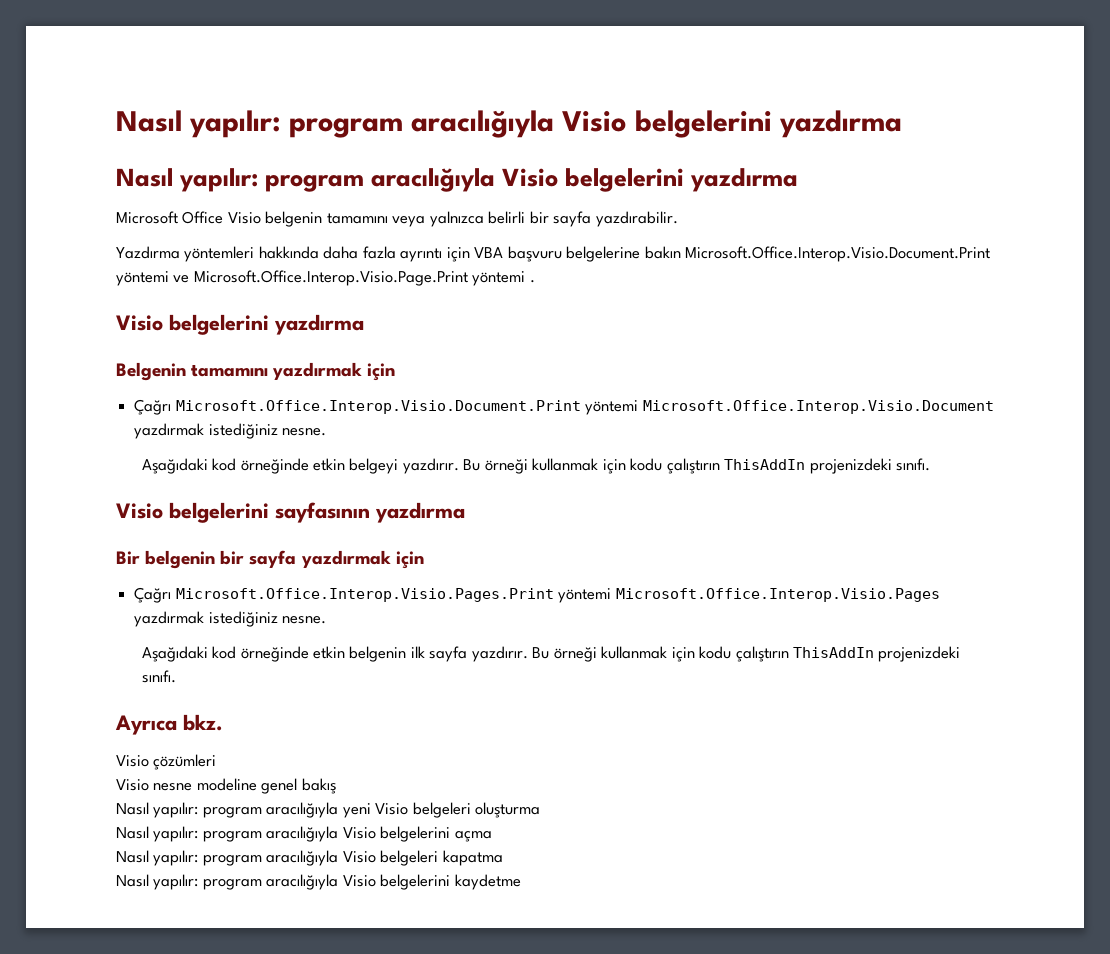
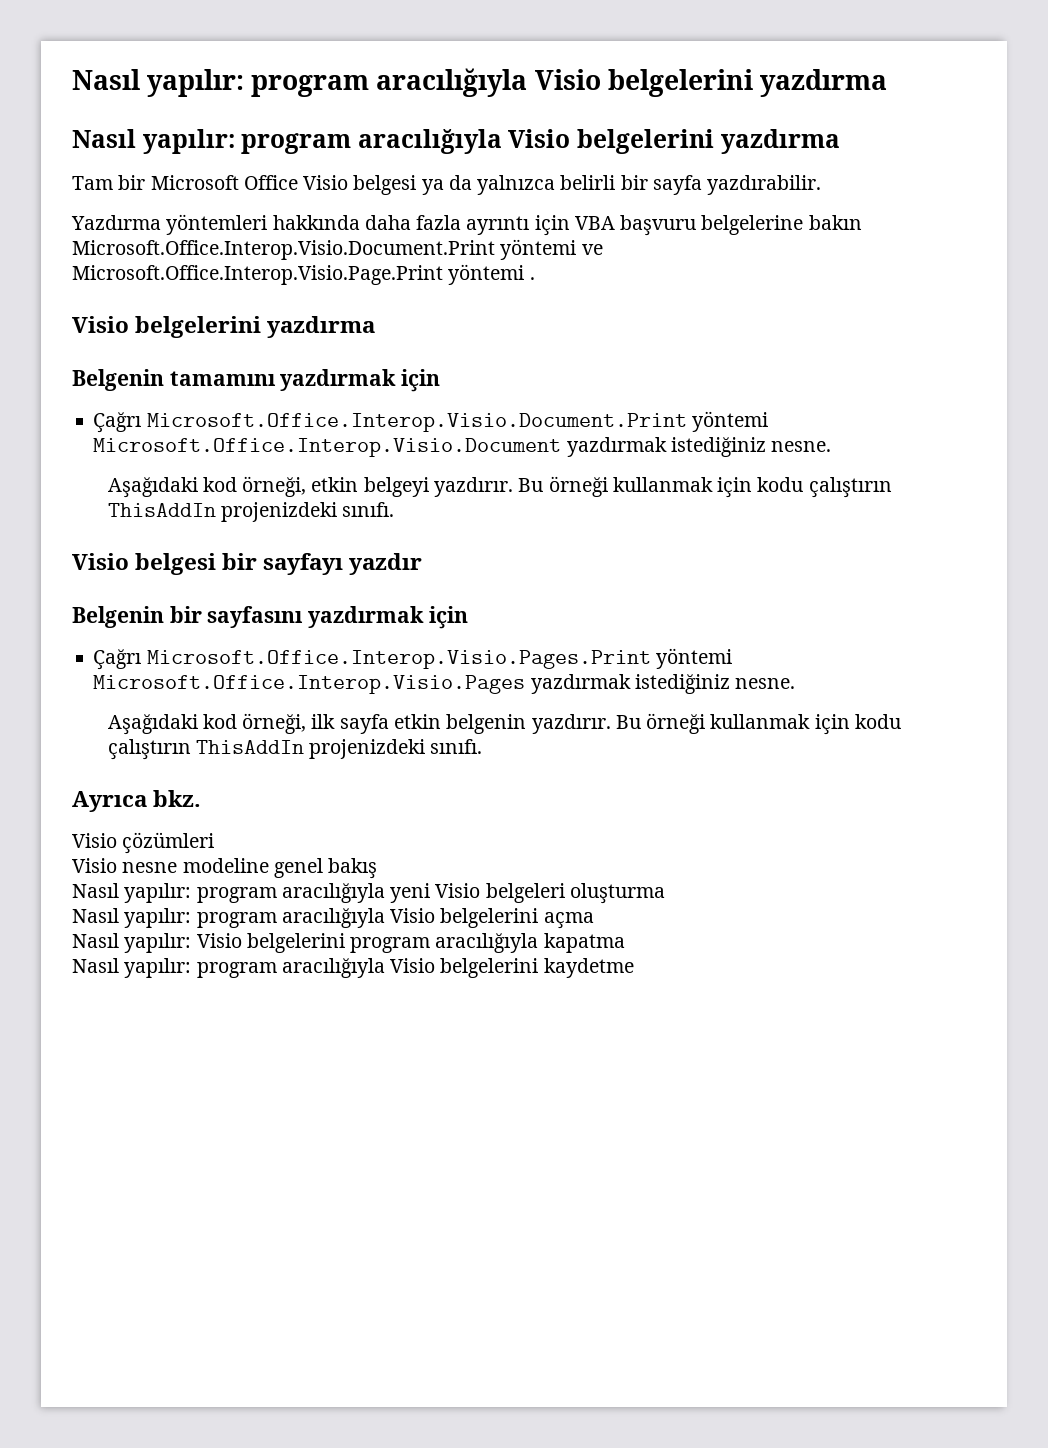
(799, 180) none -> [72,175,146,190] Tam bir
[265,211,426,227] belgenin tamamını veya -> [353,175,472,195] belgesi ya da
[240,458,309,474] örneğinde -> [242,476,307,497] örneği,
[169,502,465,523] [116,550,297,569] belgelerini sayfasının yazdırma // Bir belgenin bir sayfa -> [135,553,423,575] [72,606,304,628] belgesi bir sayfayı yazdır // Belgenin bir sayfasını
[240,646,468,662] örneğinde etkin belgenin ilk sayfa -> [242,713,527,734] örneği, ilk sayfa etkin belgenin
[202,850,439,866] program aracılığıyla Visio belgeleri -> [196,933,539,953] Visio belgelerini program aracılığıyla

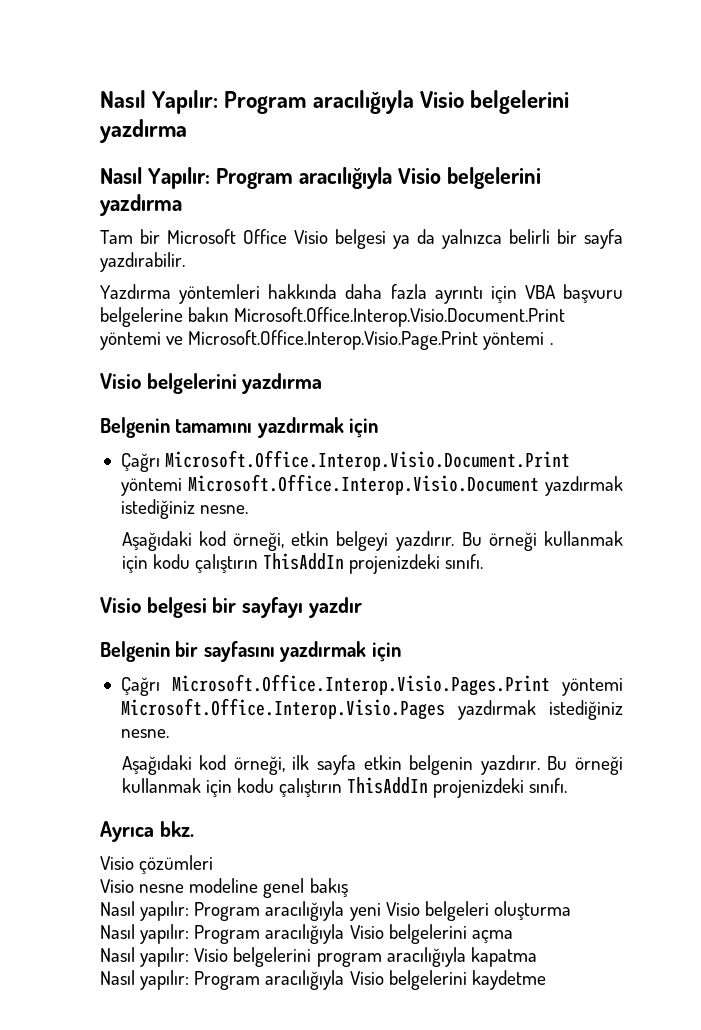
[72,69,370,97] Nasıl yapılır: program -> [100,90,307,114] Nasıl Yapılır: Program
[142,129,352,154] yapılır: program -> [147,167,293,189] Yapılır: Program
[196,887,277,903] program -> [194,902,261,921] Program
[196,912,277,928] program -> [194,925,261,944] Program
[196,962,277,978] program -> [194,971,261,990] Program

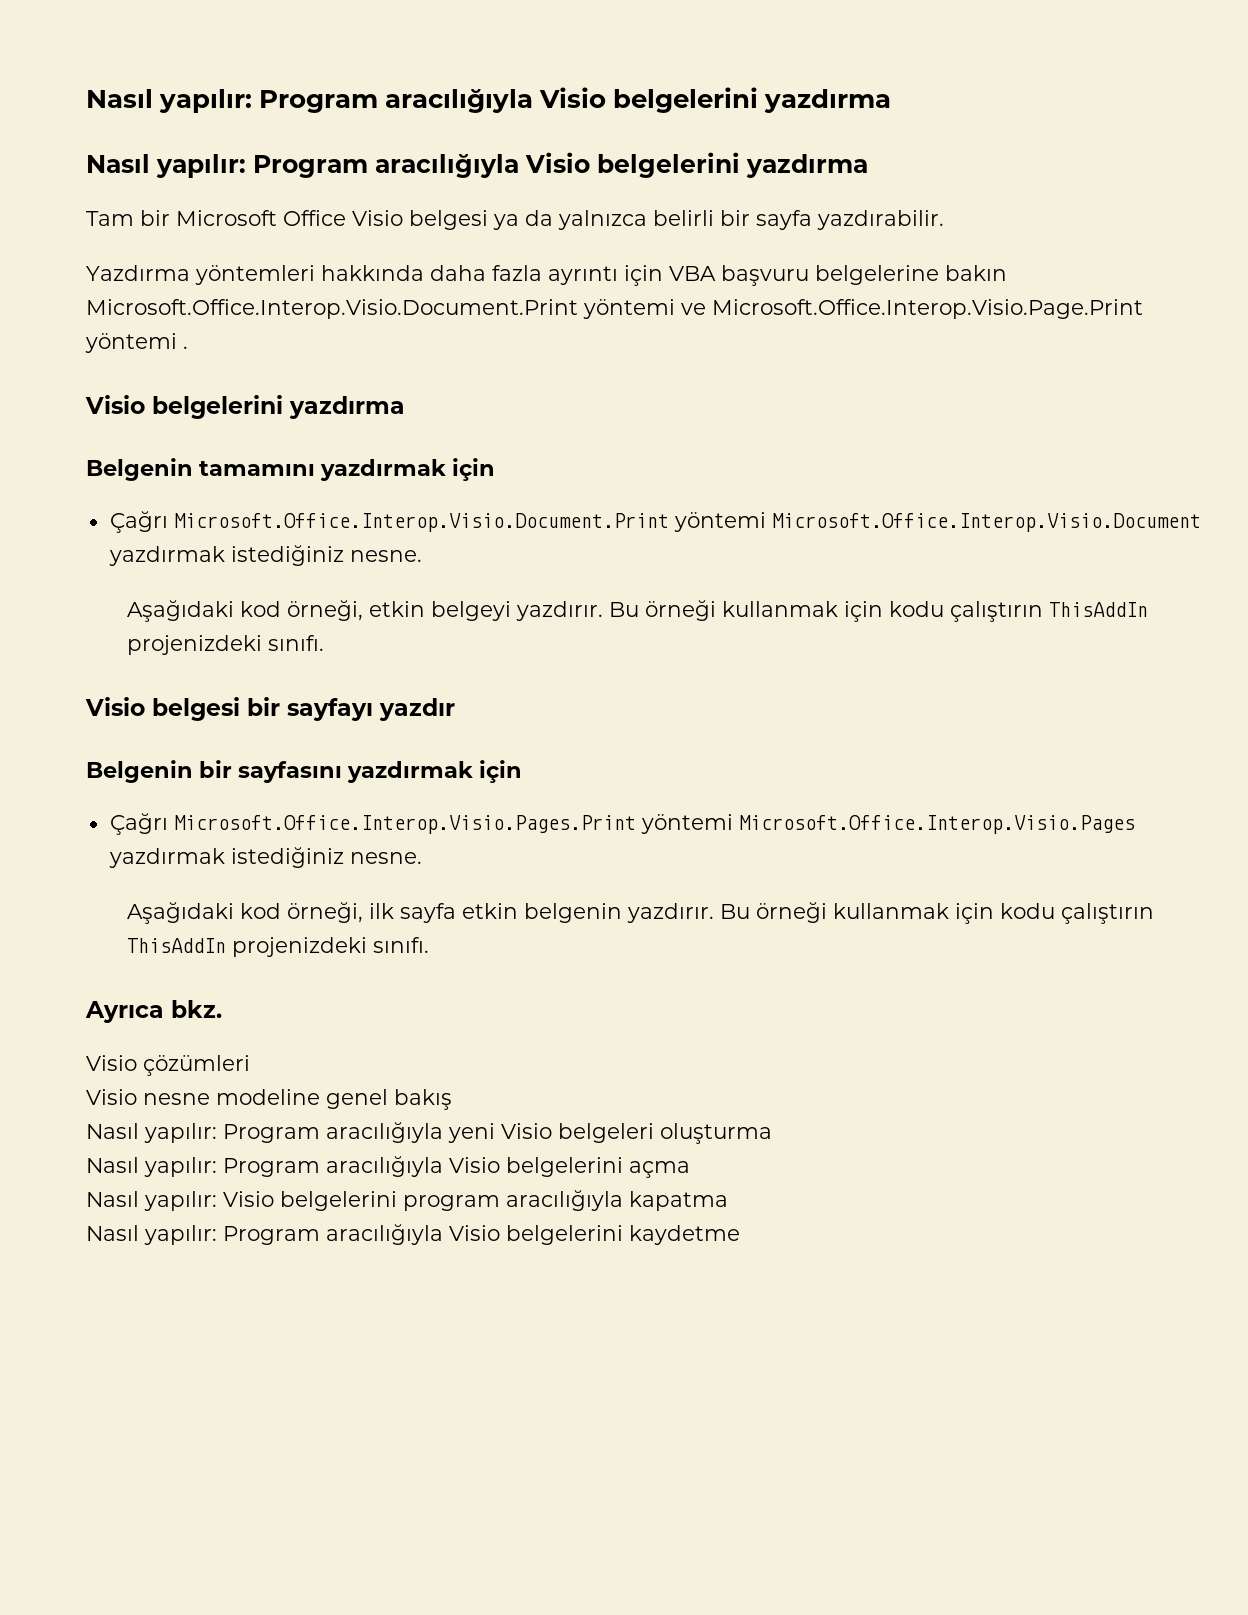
[100,90,219,114] Nasıl Yapılır: -> [86,89,253,113] Nasıl yapılır:
[147,167,210,189] Yapılır: -> [156,154,246,178] yapılır:

